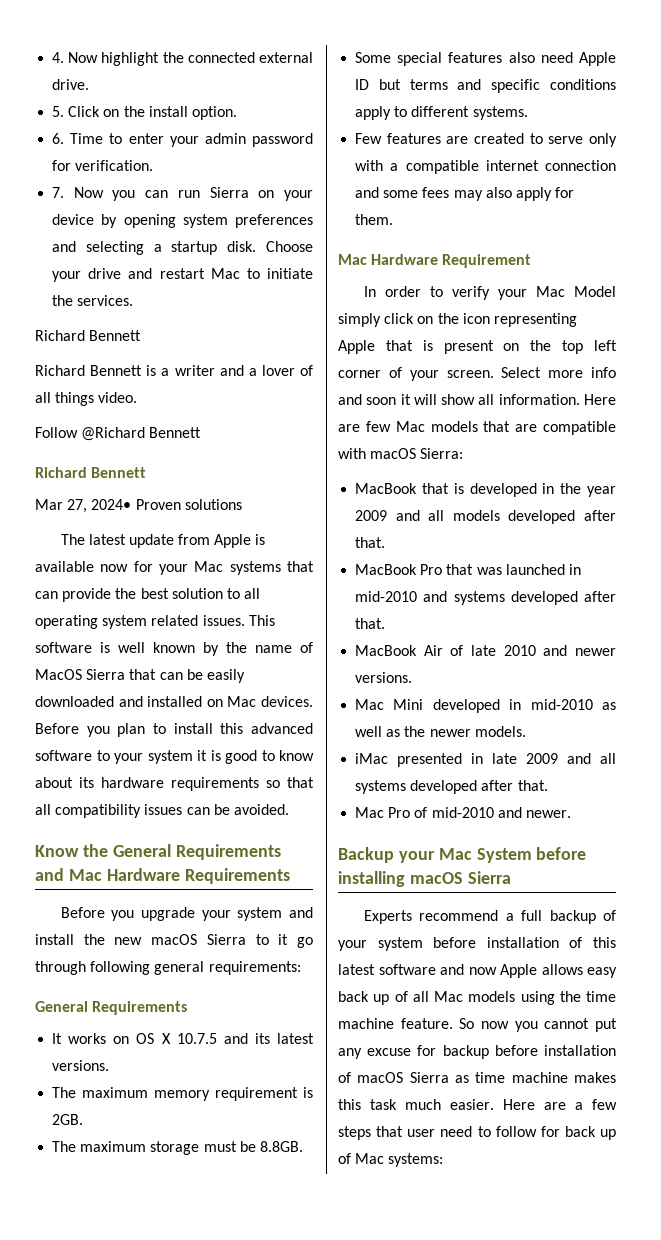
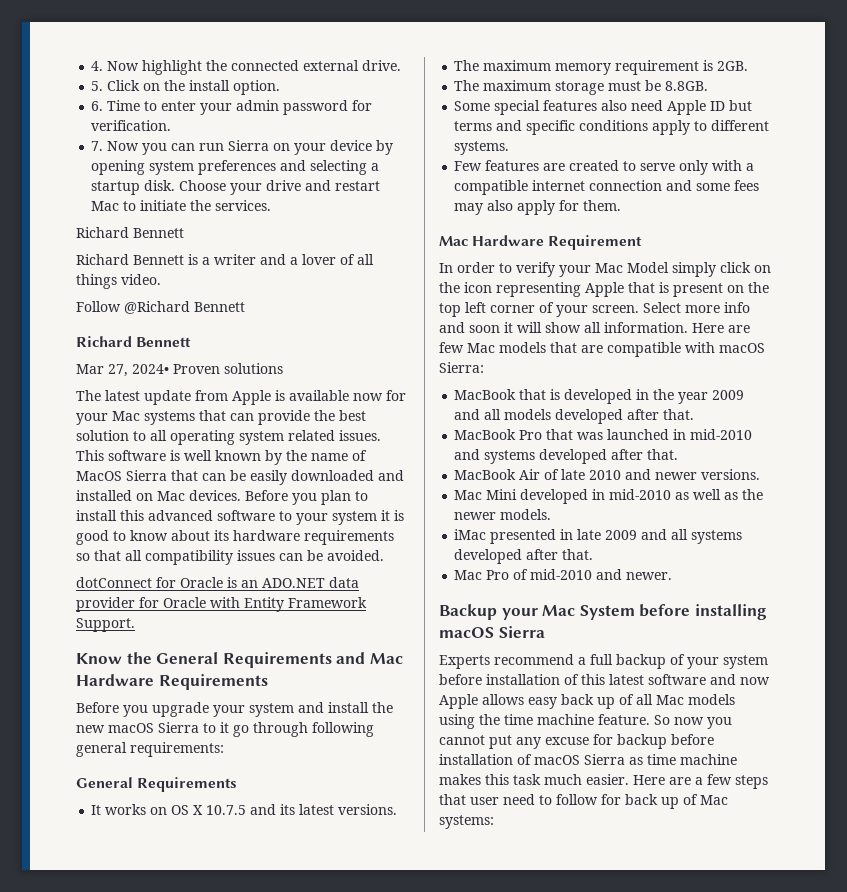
(289, 809) none -> [76,577,359,588] [76,597,367,612] [76,618,135,632] // dotConnect for Oracle is an ADO.NET data provider for Oracle with Entity Framework Support.

